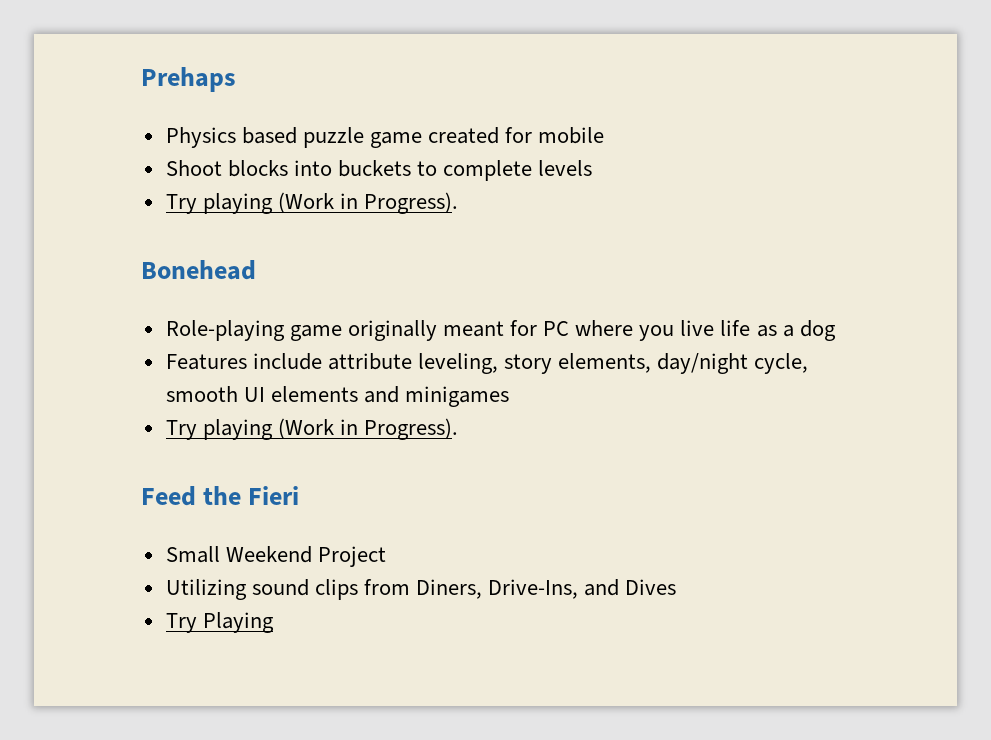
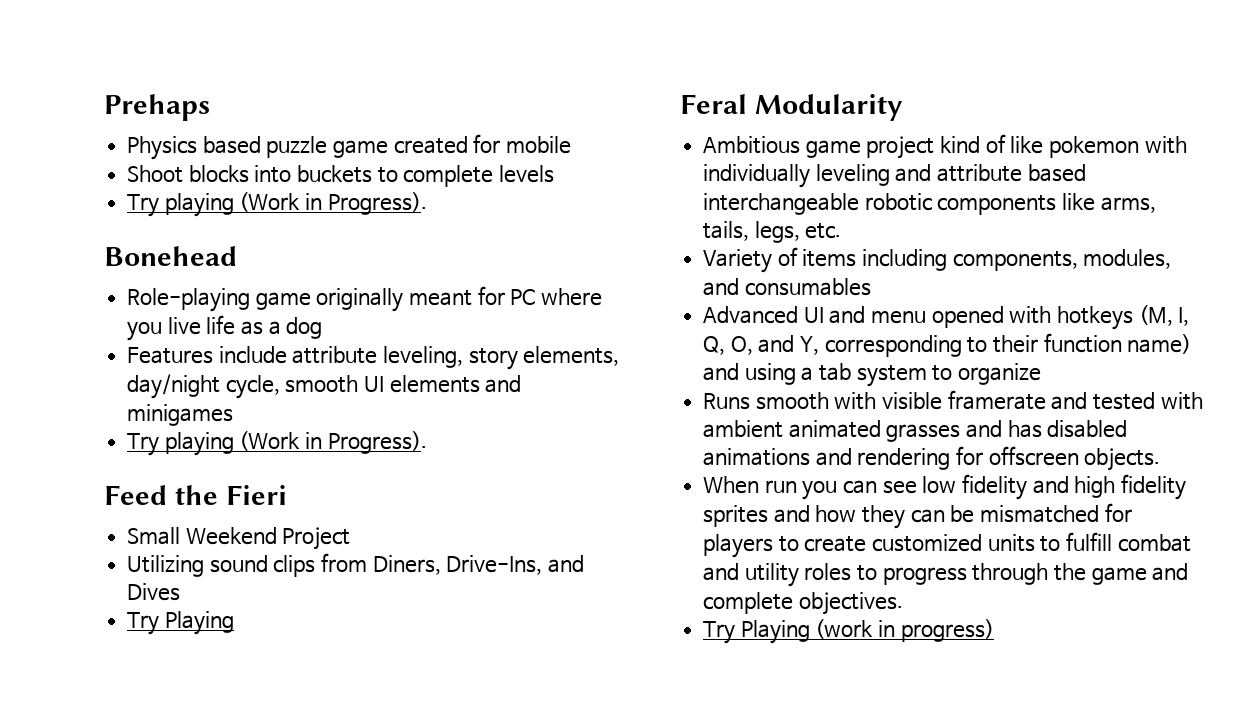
(274, 622) none -> [680,94,903,121] [703,134,1187,159] [703,164,1086,188] [703,193,1156,215] [703,221,842,243] [703,247,1172,273] [703,278,871,296] [703,305,1190,330] [703,333,1192,357] [703,363,1042,387] [703,390,1203,410] [703,420,1128,442] [703,446,1161,471] [703,474,1187,500] [703,503,1132,529] [703,532,1191,558] [703,563,1189,587] [703,592,903,615] [703,619,994,644] // Feral Modularity // Ambitious game project kind of like pokemon with individually leveling and attribute based interchangeable robotic components like arms, tails, legs, etc. // Variety of items including components, modules, and consumables // Advanced UI and menu opened with hotkeys (M, I, Q, O, and Y, corresponding to their function name) and using a tab system to organize // Runs smooth with visible framerate and tested with ambient animated grasses and has disabled animations and rendering for offscreen objects. // When run you can see low fidelity and high fidelity sprites and how they can be mismatched for players to create customized units to fulfill combat and utility roles to progress through the game and complete objectives. // Try Playing (work in progress)

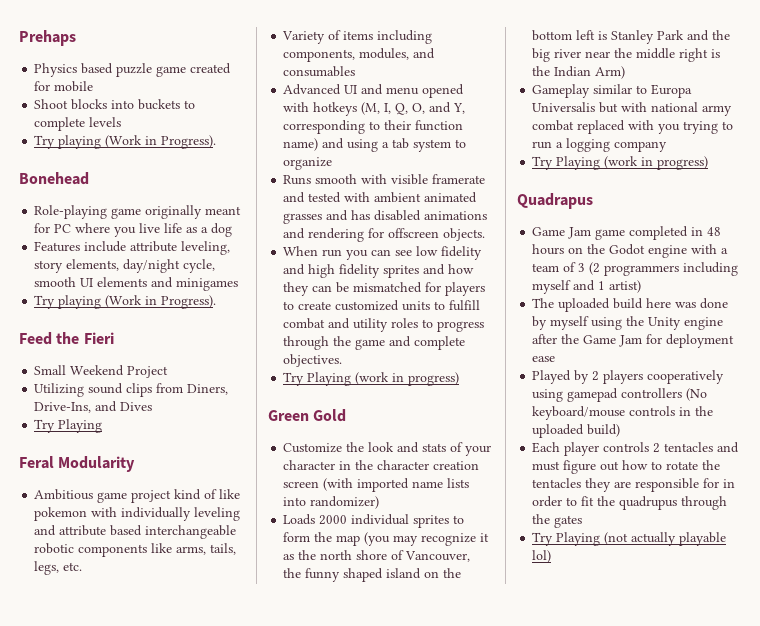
(994, 630) none -> [268,409,347,422] [283,442,492,456] [283,460,480,470] [283,478,470,492] [283,496,380,509] [283,514,465,528] [283,532,490,546] [283,550,471,562] [283,568,462,582] [532,30,731,44] [532,48,721,62] [532,66,626,79] [532,84,693,98] [532,102,733,116] [532,120,734,134] [532,138,668,152] [532,156,709,170] [517,193,593,209] [532,226,722,240] [532,244,729,258] [532,262,739,276] [532,280,642,294] [532,298,729,312] [532,316,724,330] [532,334,735,348] [532,356,556,362] [532,370,725,384] [532,388,708,402] [532,406,714,420] [532,424,621,438] [532,442,740,456] [532,460,721,474] [532,478,736,492] [532,496,728,510] [532,514,583,528] [532,532,727,546] [532,550,552,563] // Green Gold // Customize the look and stats of your character in the character creation screen (with imported name lists into randomizer) // Loads 2000 individual sprites to form the map (you may recognize it as the north shore of Vancouver, the funny shaped island on the bottom left is Stanley Park and the big river near the middle right is the Indian Arm) // Gameplay similar to Europa Universalis but with national army combat replaced with you trying to run a logging company // Try Playing (work in progress) // Quadrapus // Game Jam game completed in 48 hours on the Godot engine with a team of 3 (2 programmers including myself and 1 artist) // The uploaded build here was done by myself using the Unity engine after the Game Jam for deployment ease // Played by 2 players cooperatively using gamepad controllers (No keyboard/mouse controls in the uploaded build) // Each player controls 2 tentacles and must figure out how to rotate the tentacles they are responsible for in order to fit the quadrupus through the gates // Try Playing (not actually playable lol)

